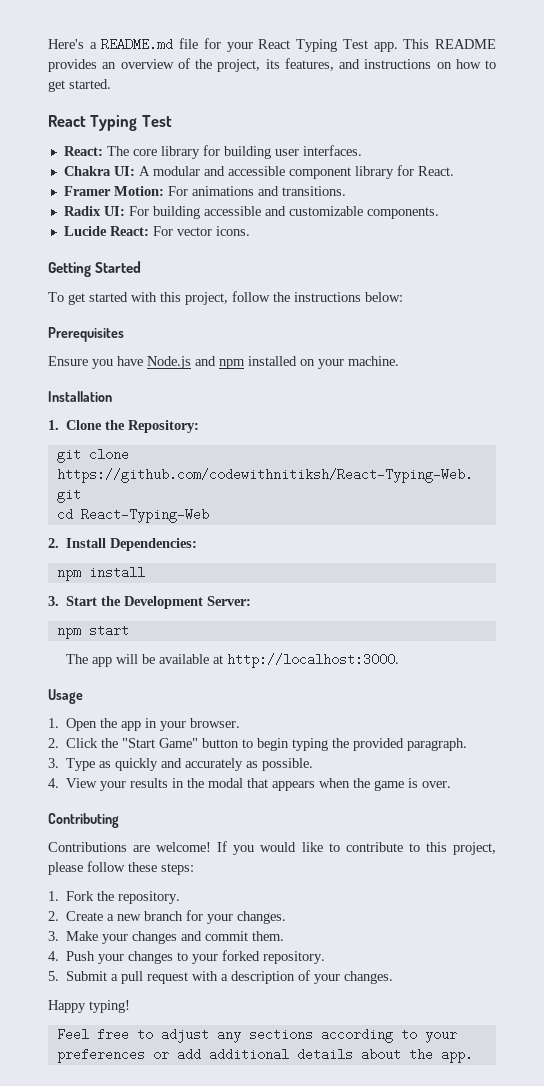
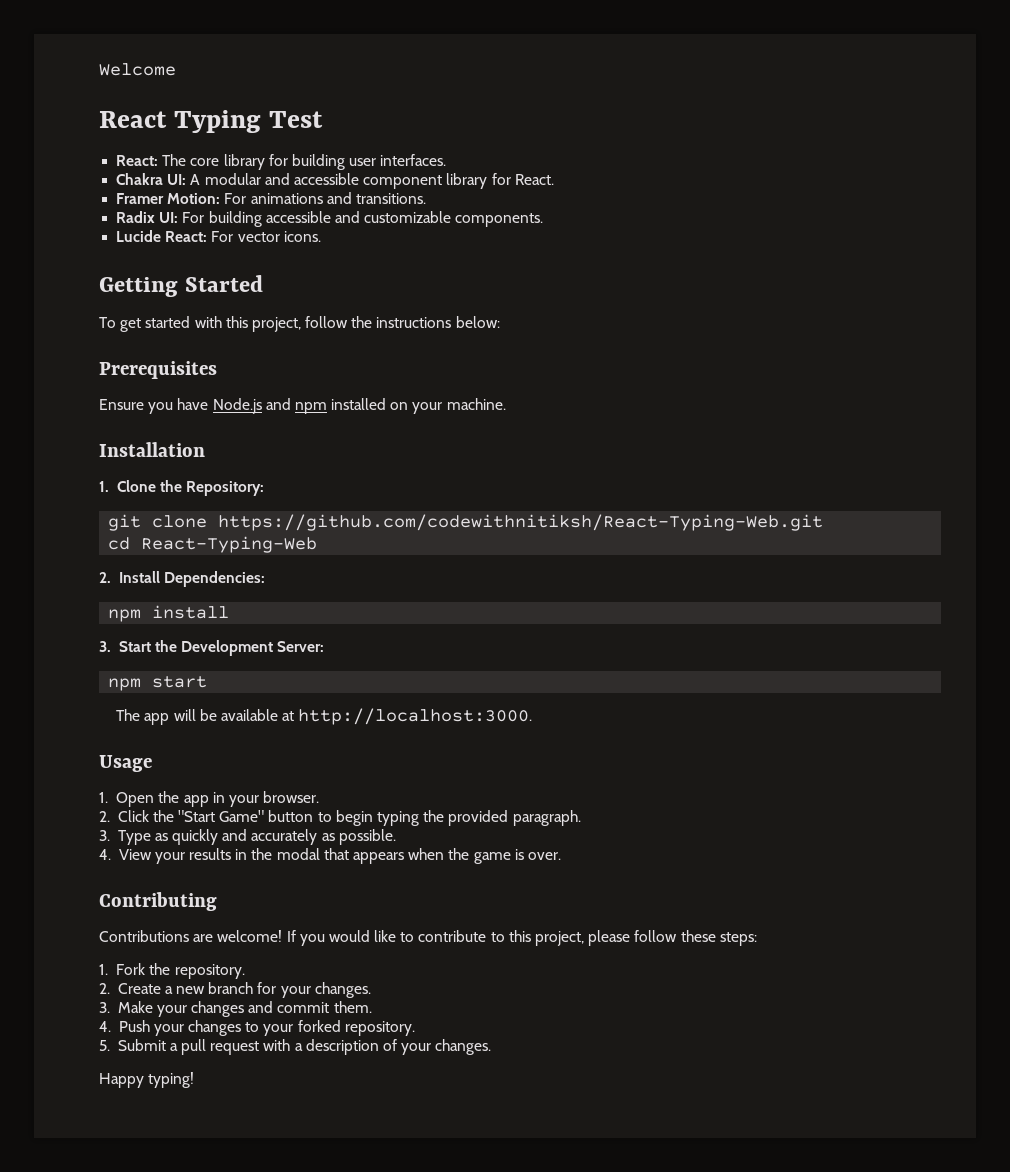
[48,38,497,52] [48,58,496,72] [48,79,111,92] Here's a README.md file for your React Typing Test app. This README provides an overview of the project, its features, and instructions on how to get started. -> [99,63,176,76] Welcome
[56,1028,457,1043] [56,1048,473,1063] // Feel free to adjust any sections according to your preferences or add additional details about the app. -> (195, 1080) none

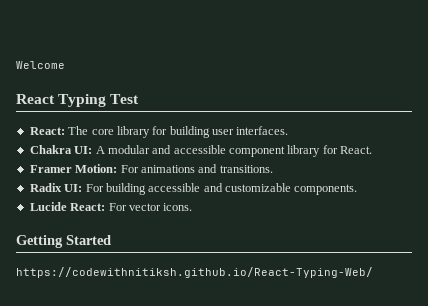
[99,316,500,332] [99,361,217,379] [99,398,506,414] [99,442,205,457] [99,480,265,496] [108,514,824,531] [108,536,318,553] [99,571,265,587] [108,605,230,622] [99,640,325,656] [108,676,208,691] [116,708,533,725] [99,755,152,772] [99,791,320,807] [99,810,581,826] [99,829,396,845] [99,848,561,864] [99,892,217,911] [99,930,757,946] [99,963,245,979] [99,982,371,998] [99,1001,372,1017] [99,1020,415,1036] [99,1039,492,1055] [99,1072,195,1088] To get started with this project, follow the instructions below: // Prerequisites // Ensure you have Node.js and npm installed on your machine. // Installation // 1. Clone the Repository: // git clone https://github.com/codewithnitiksh/React-Typing-Web.git // cd React-Typing-Web // 2. Install Dependencies: // npm install // 3. Start the Development Server: // npm start // The app will be available at http://localhost:3000. // Usage // 1. Open the app in your browser. // 2. Click the "Start Game" button to begin typing the provided paragraph. // 3. Type as quickly and accurately as possible. // 4. View your results in the modal that appears when the game is over. // Contributing // Contributions are welcome! If you would like to contribute to this project, please follow these steps: // 1. Fork the repository. // 2. Create a new branch for your changes. // 3. Make your changes and commit them. // 4. Push your changes to your forked repository. // 5. Submit a pull request with a description of your changes. // Happy typing! -> [16,267,373,278] https://codewithnitiksh.github.io/React-Typing-Web/

